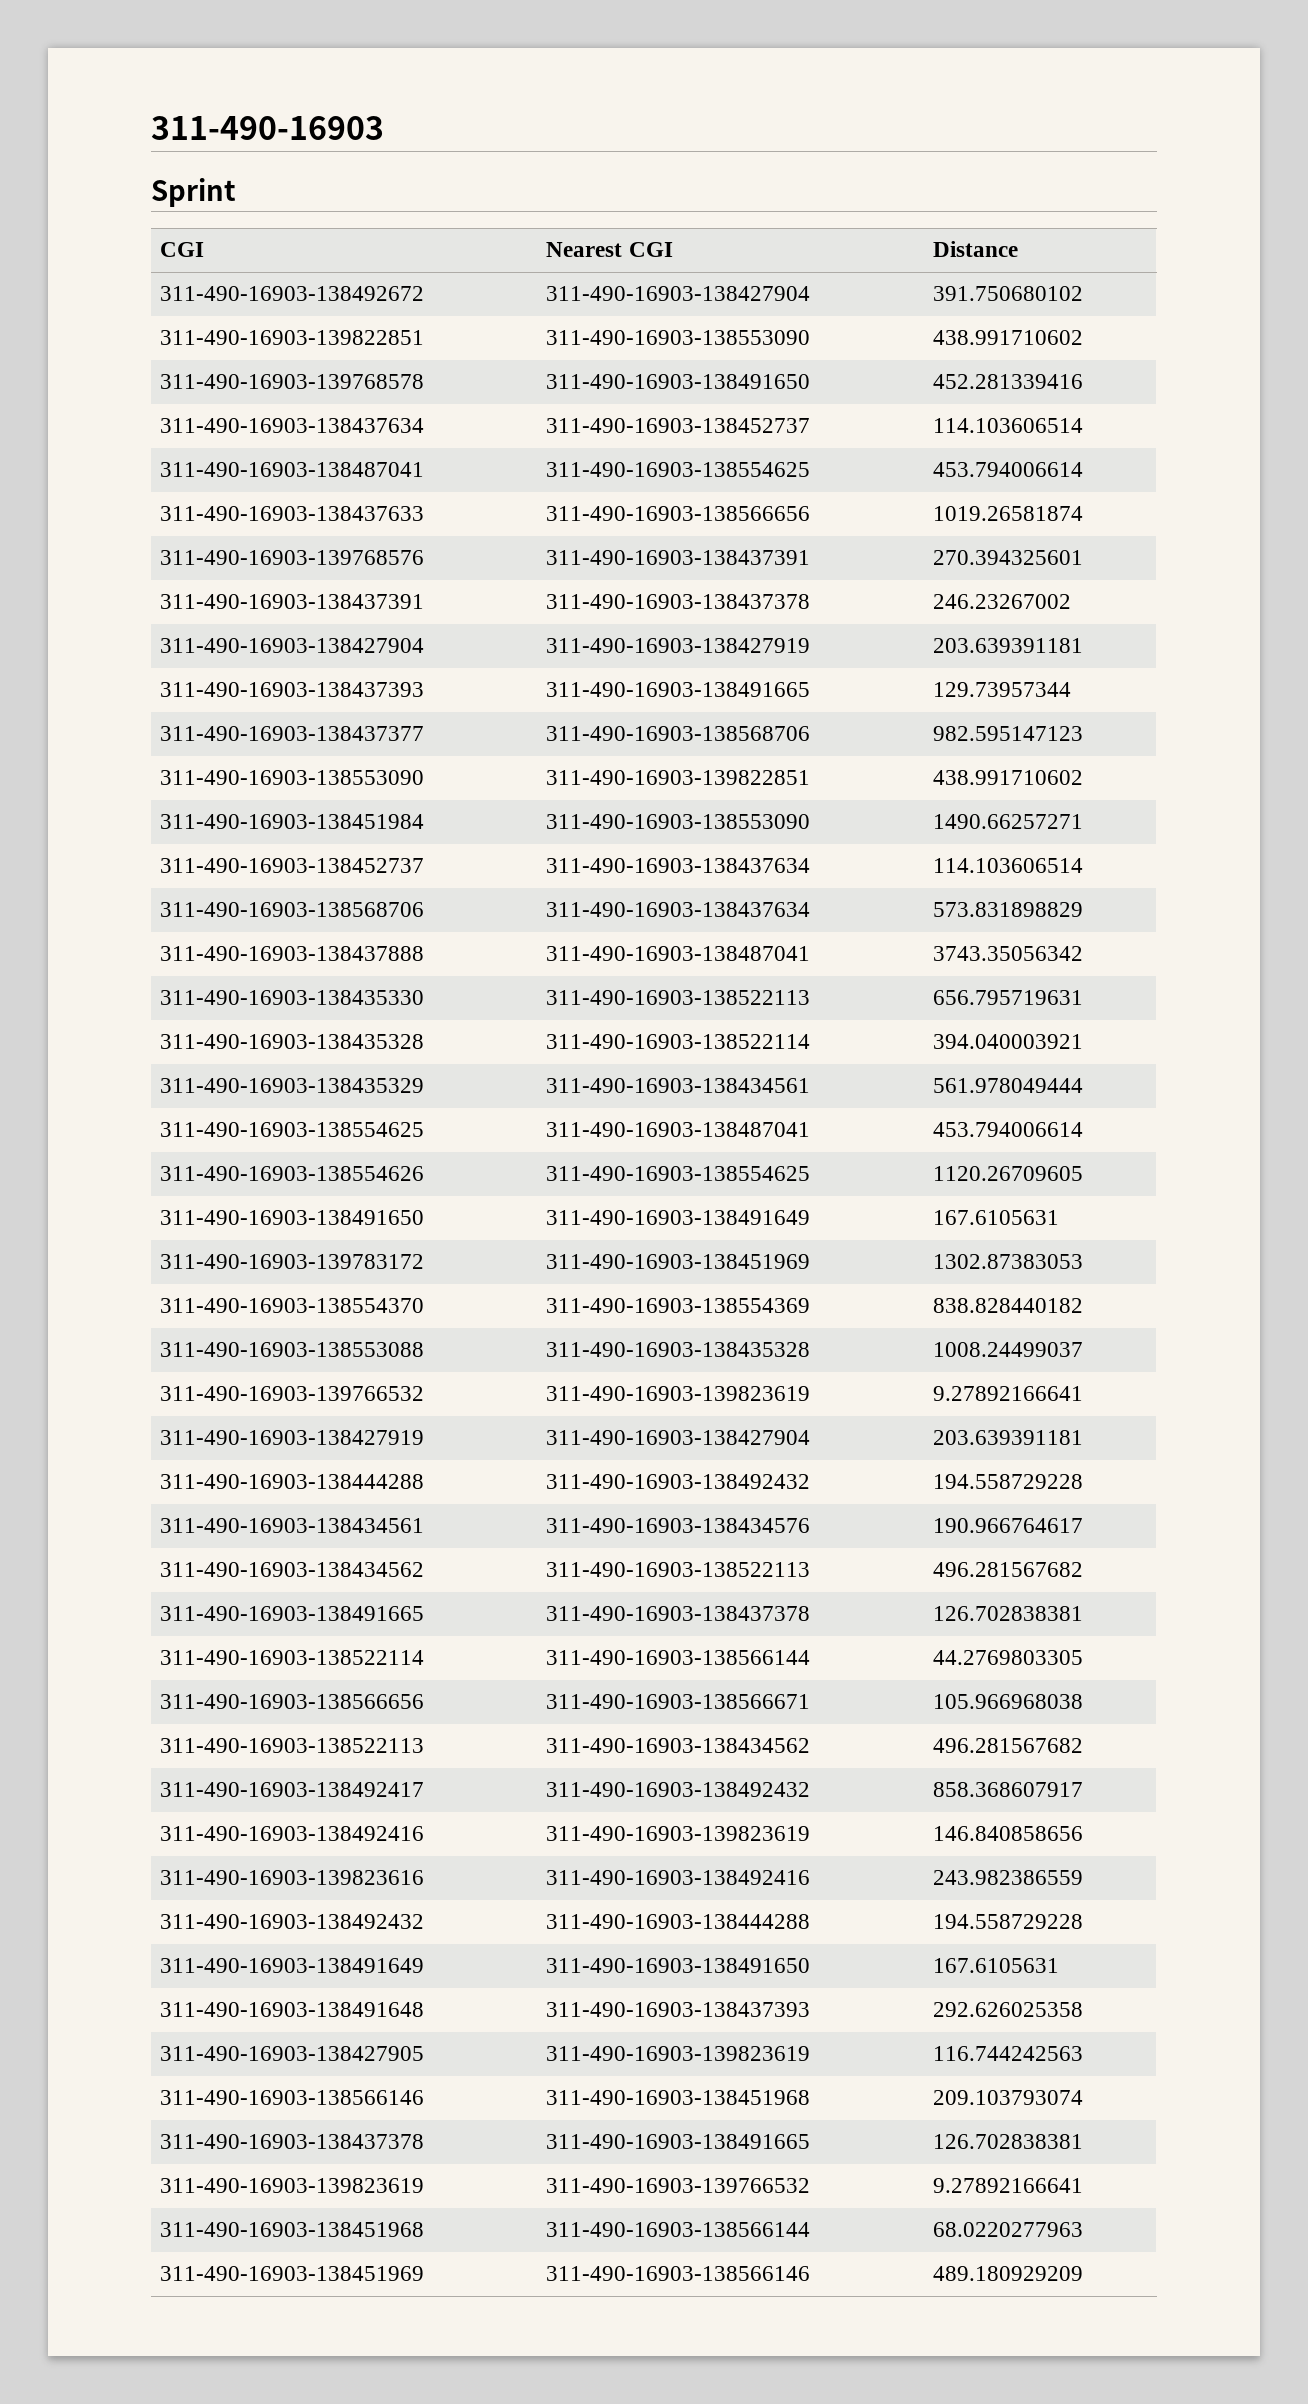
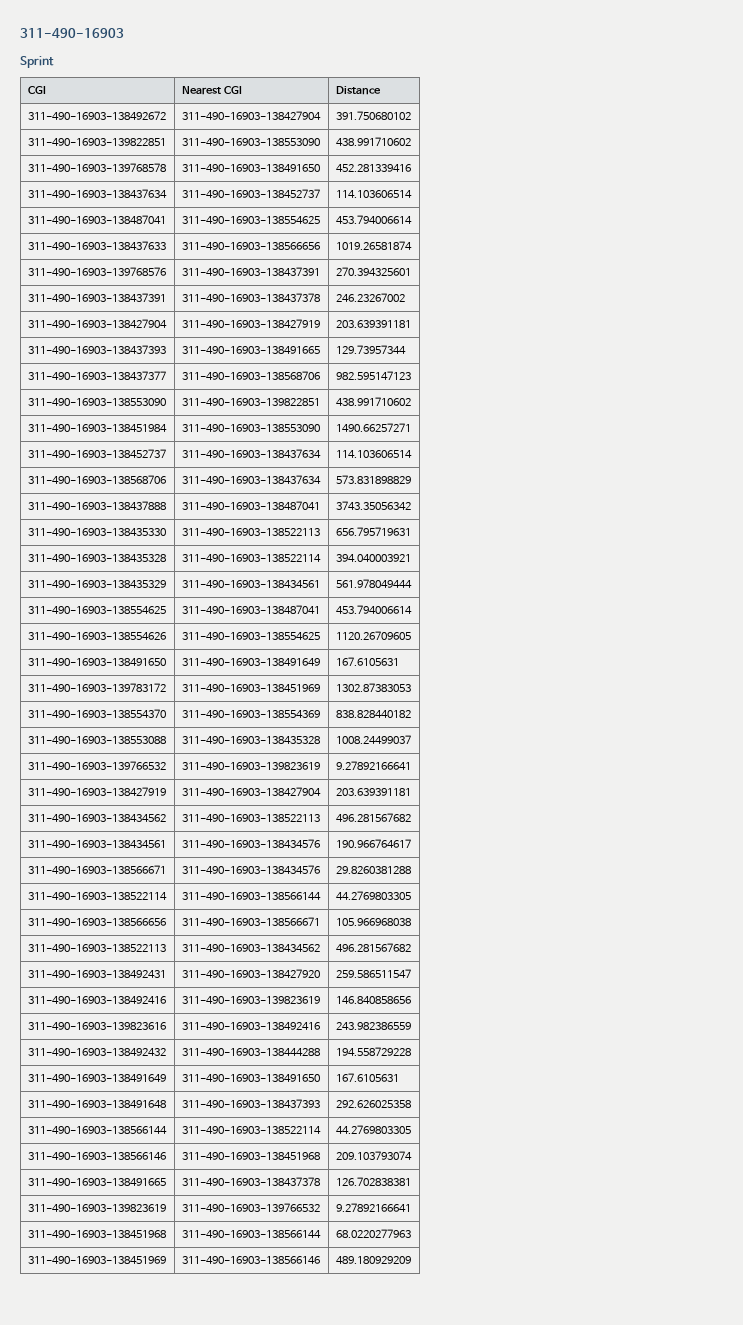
[160,1474,425,1489] [546,1474,811,1489] [933,1474,1084,1489] 311-490-16903-138444288 | 311-490-16903-138492432 | 194.558729228 -> [27,814,166,822] [181,814,320,822] [335,813,411,822] 311-490-16903-138434562 | 311-490-16903-138522113 | 496.281567682
[160,1562,425,1577] [546,1562,811,1577] [933,1562,1084,1577] [160,1606,425,1621] [546,1606,811,1621] [933,1606,1084,1621] 311-490-16903-138434562 | 311-490-16903-138522113 | 496.281567682 // 311-490-16903-138491665 | 311-490-16903-138437378 | 126.702838381 -> [27,865,166,874] [181,865,320,874] [335,866,411,874] 311-490-16903-138566671 | 311-490-16903-138434576 | 29.8260381288
[160,1782,425,1797] [546,1782,811,1797] [933,1782,1084,1797] 311-490-16903-138492417 | 311-490-16903-138492432 | 858.368607917 -> [27,970,166,978] [181,969,320,978] [335,969,411,978] 311-490-16903-138492431 | 311-490-16903-138427920 | 259.586511547
[160,2046,425,2061] [546,2046,811,2061] [933,2046,1084,2061] 311-490-16903-138427905 | 311-490-16903-139823619 | 116.744242563 -> [27,1126,167,1134] [181,1126,321,1134] [335,1125,411,1134] 311-490-16903-138566144 | 311-490-16903-138522114 | 44.2769803305
[160,2134,425,2149] [546,2134,811,2149] 311-490-16903-138437378 | 311-490-16903-138491665 -> [27,1178,166,1186] [181,1177,320,1186] 311-490-16903-138491665 | 311-490-16903-138437378

